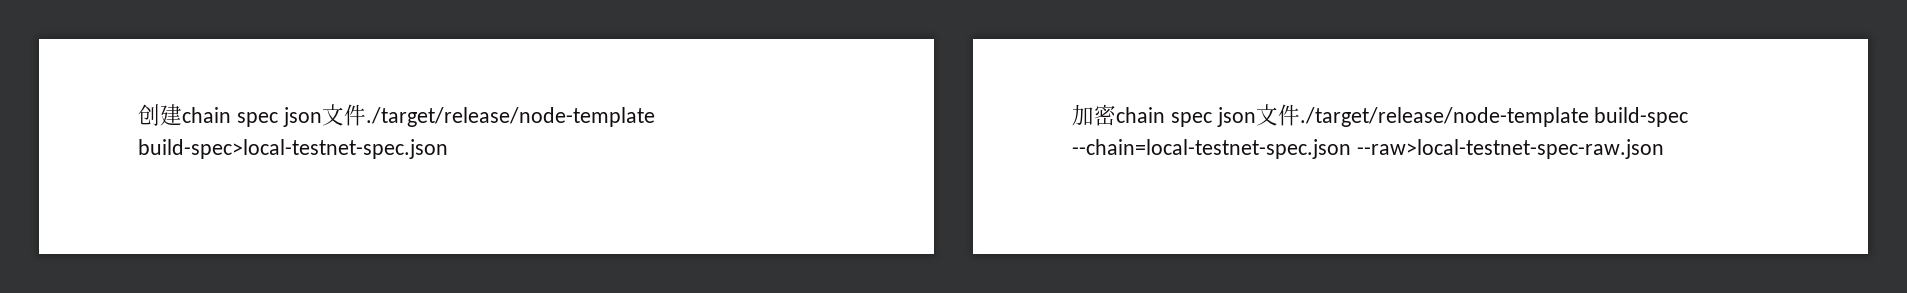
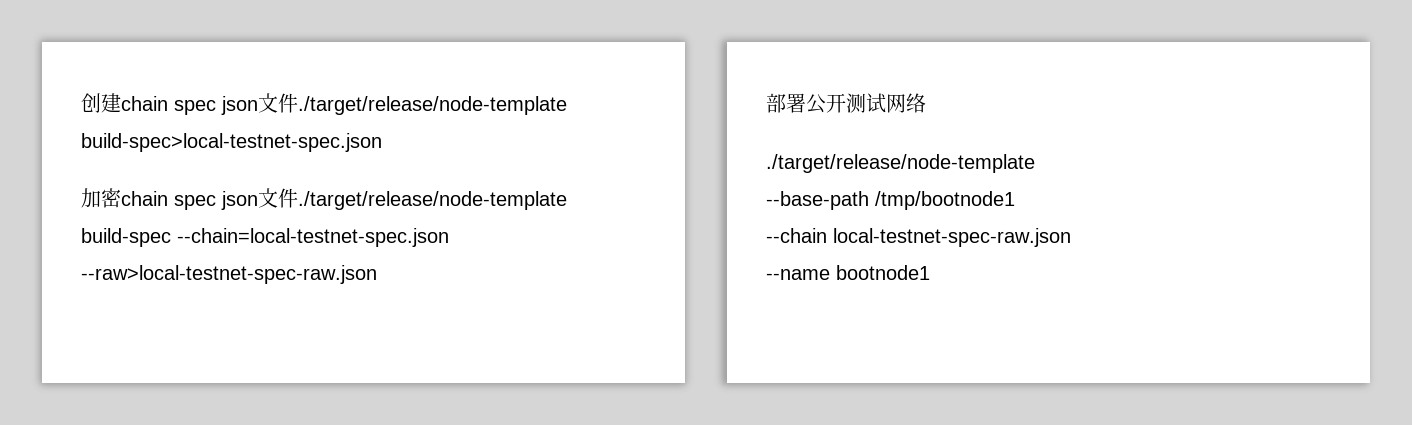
(1664, 149) none -> [766,93,926,114] [766,154,1035,173] [766,191,1015,210] [766,228,1071,247] [766,265,930,280] // 部署公开测试网络 // ./target/release/node-template // --base-path /tmp/bootnode1 // --chain local-testnet-spec-raw.json // --name bootnode1

